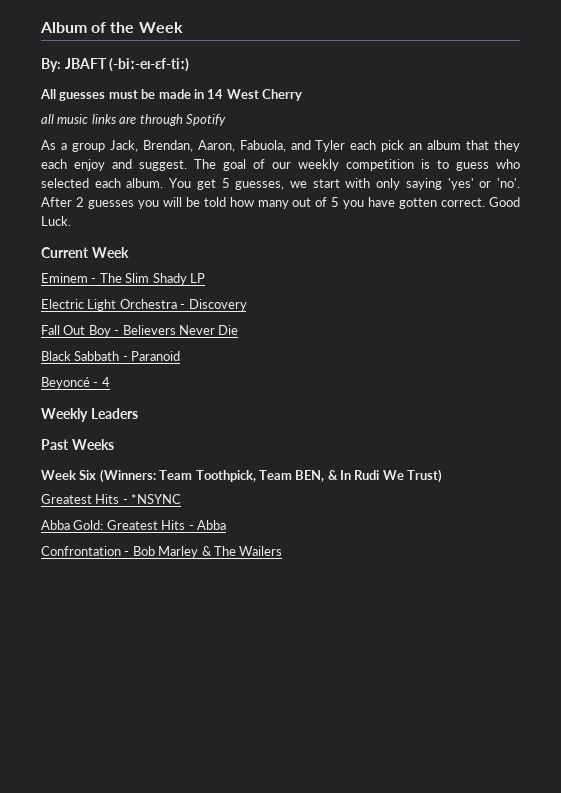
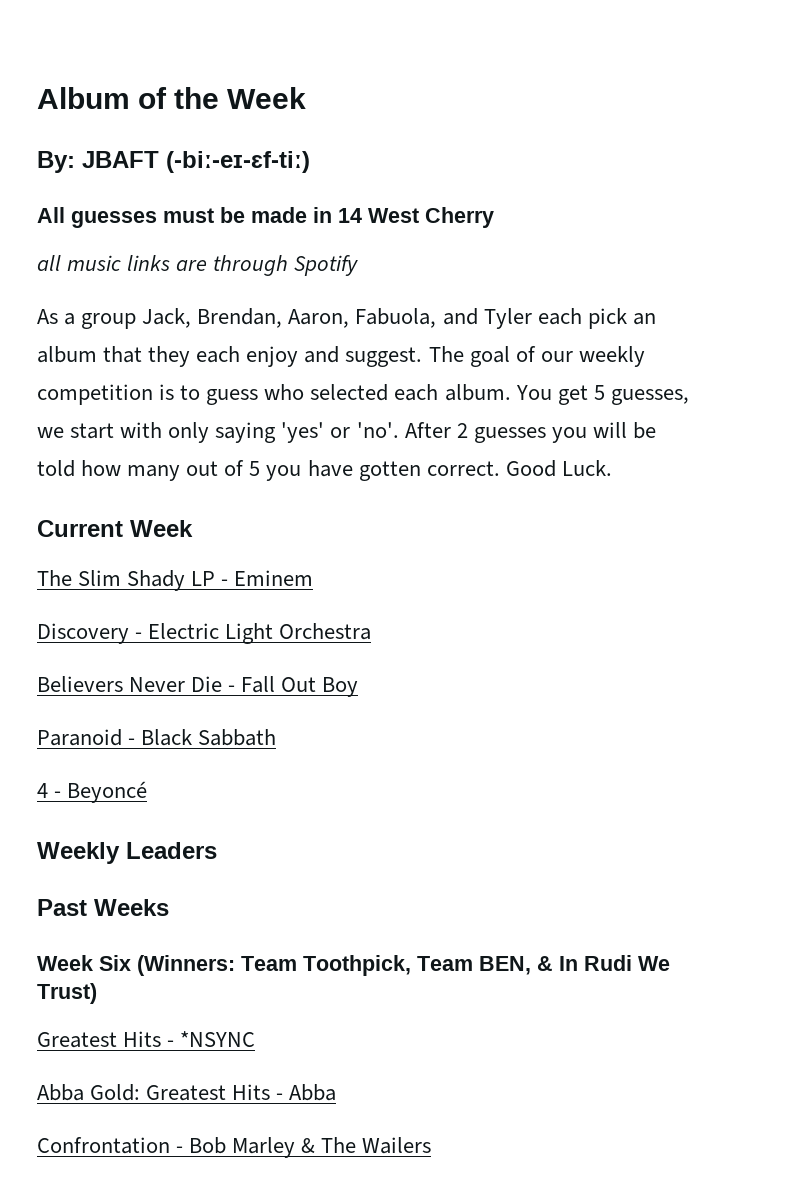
[41,273,97,283] Eminem - -> (193, 528) none
(205, 278) // -> [221,570,314,586] [37,623,143,644] - Eminem // Discovery -
[180,299,247,311] - Discovery // -> [37,676,236,692] // Believers Never Die -
[114,325,239,335] - Believers Never Die // -> [37,729,136,746] // Paranoid -
[122,351,181,361] - Paranoid // -> [37,783,62,798] // 4 -
[93,377,110,387] - 4 -> (148, 792) none

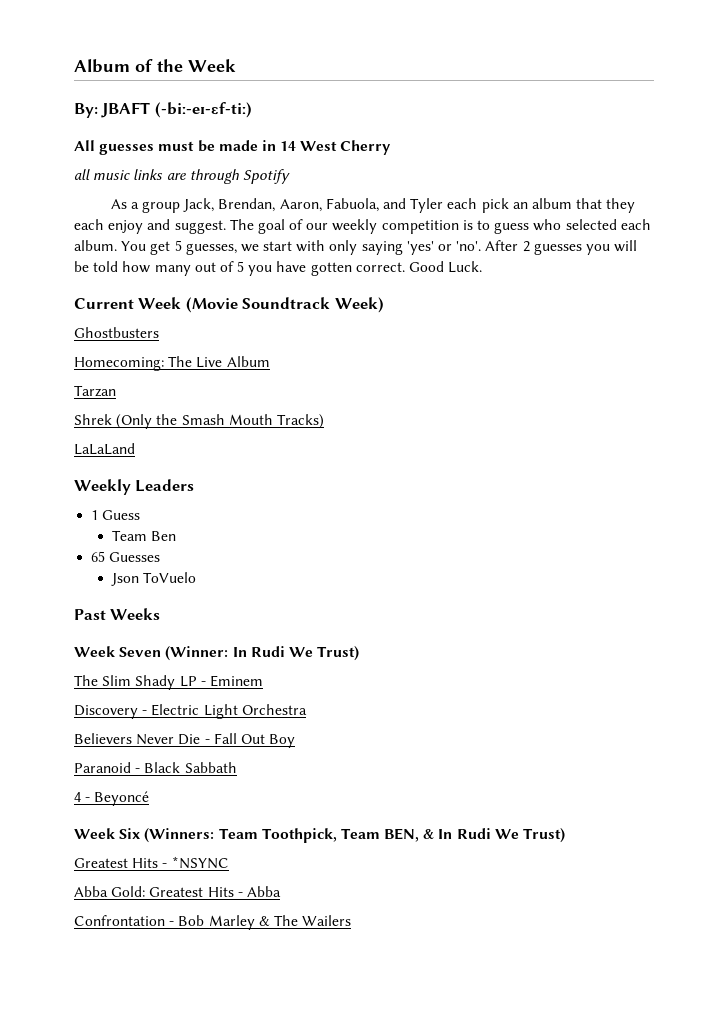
(193, 528) none -> [185,297,384,313] [74,327,159,338] [74,356,270,371] [74,385,116,397] [74,414,324,429] [74,443,135,455] [74,479,195,495] [91,510,141,520] [111,530,176,541] [91,551,161,562] [110,572,196,586] [74,608,161,620] [74,646,360,661] (Movie Soundtrack Week) // Ghostbusters // Homecoming: The Live Album // Tarzan // Shrek (Only the Smash Mouth Tracks) // LaLaLand // Weekly Leaders // 1 Guess // Team Ben // 65 Guesses // Json ToVuelo // Past Weeks // Week Seven (Winner: In Rudi We Trust)
[37,842,217,864] [37,899,169,916] // Weekly Leaders // Past Weeks -> (150, 798) none

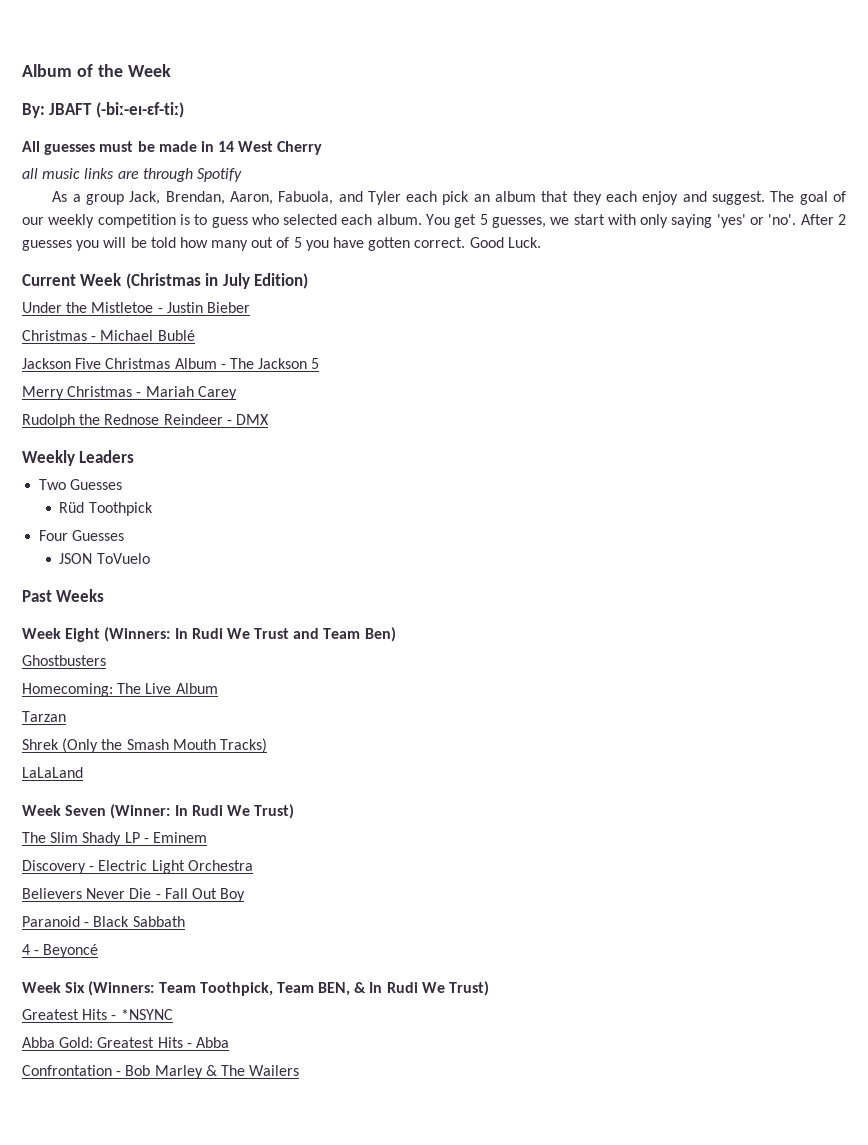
[185,297,384,313] (Movie Soundtrack Week) -> [125,273,309,289] [22,302,250,313] [22,330,195,341] [22,358,320,369] [22,386,237,400] [22,414,269,428] [22,450,135,466] [39,479,123,490] [59,502,153,516] [39,530,125,541] [59,553,150,564] [22,589,105,602] [22,627,396,642] (Christmas in July Edition) // Under the Mistletoe - Justin Bieber // Christmas - Michael Bublé // Jackson Five Christmas Album - The Jackson 5 // Merry Christmas - Mariah Carey // Rudolph the Rednose Reindeer - DMX // Weekly Leaders // Two Guesses // Rüd Toothpick // Four Guesses // JSON ToVuelo // Past Weeks // Week Eight (Winners: In Rudi We Trust and Team Ben)
[74,479,195,495] [91,510,141,520] [111,530,176,541] [91,551,161,562] [110,572,196,586] [74,608,161,620] // Weekly Leaders // 1 Guess // Team Ben // 65 Guesses // Json ToVuelo // Past Weeks -> (83, 772) none

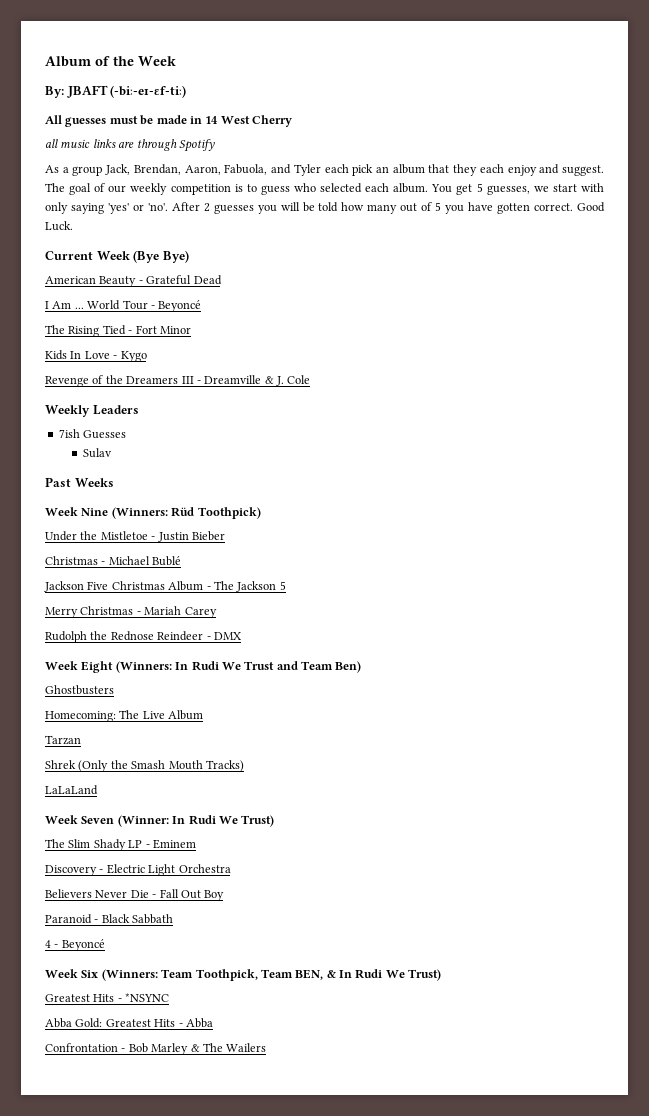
[125,273,309,289] (Christmas in July Edition) -> [133,250,189,263] [45,275,222,287] [45,300,202,312] [45,325,191,337] [45,350,147,362] [45,375,311,387] [45,405,139,417] [58,429,127,439] [83,448,113,458] [45,477,114,487] [45,507,261,519] (Bye Bye) // American Beauty - Grateful Dead // I Am ... World Tour - Beyoncé // The Rising Tied - Fort Minor // Kids In Love - Kygo // Revenge of the Dreamers III - Dreamville & J. Cole // Weekly Leaders // 7ish Guesses // Sulav // Past Weeks // Week Nine (Winners: Rüd Toothpick)
[22,450,135,466] [39,479,123,490] [59,502,153,516] [39,530,125,541] [59,553,150,564] [22,589,105,602] // Weekly Leaders // Two Guesses // Rüd Toothpick // Four Guesses // JSON ToVuelo // Past Weeks -> (242, 636) none

